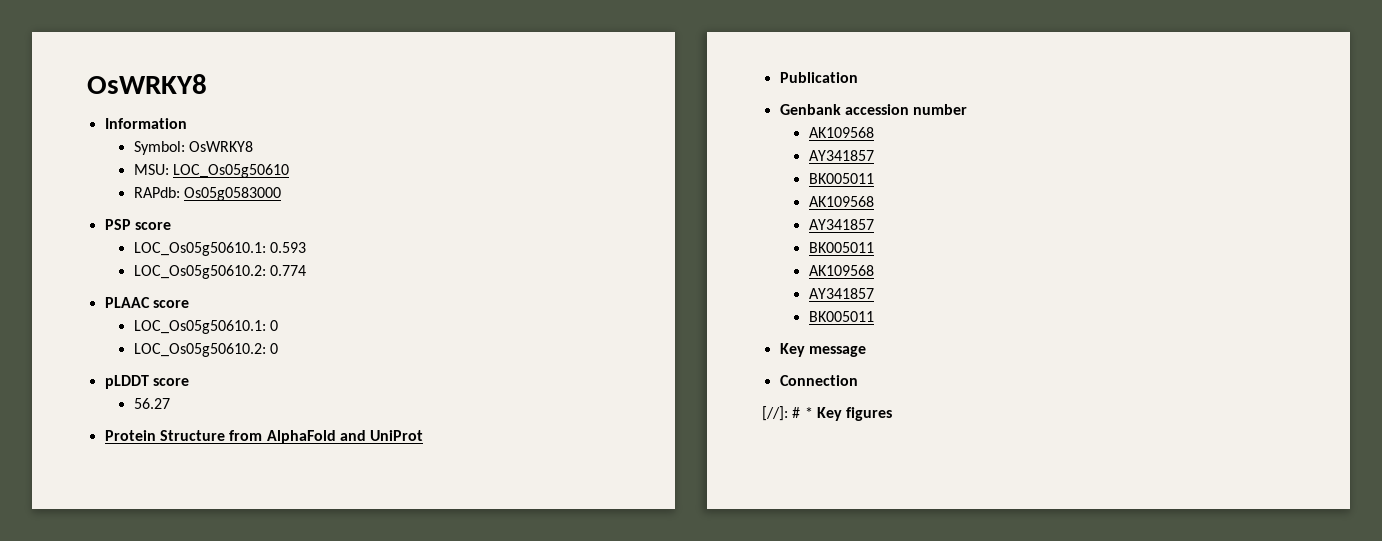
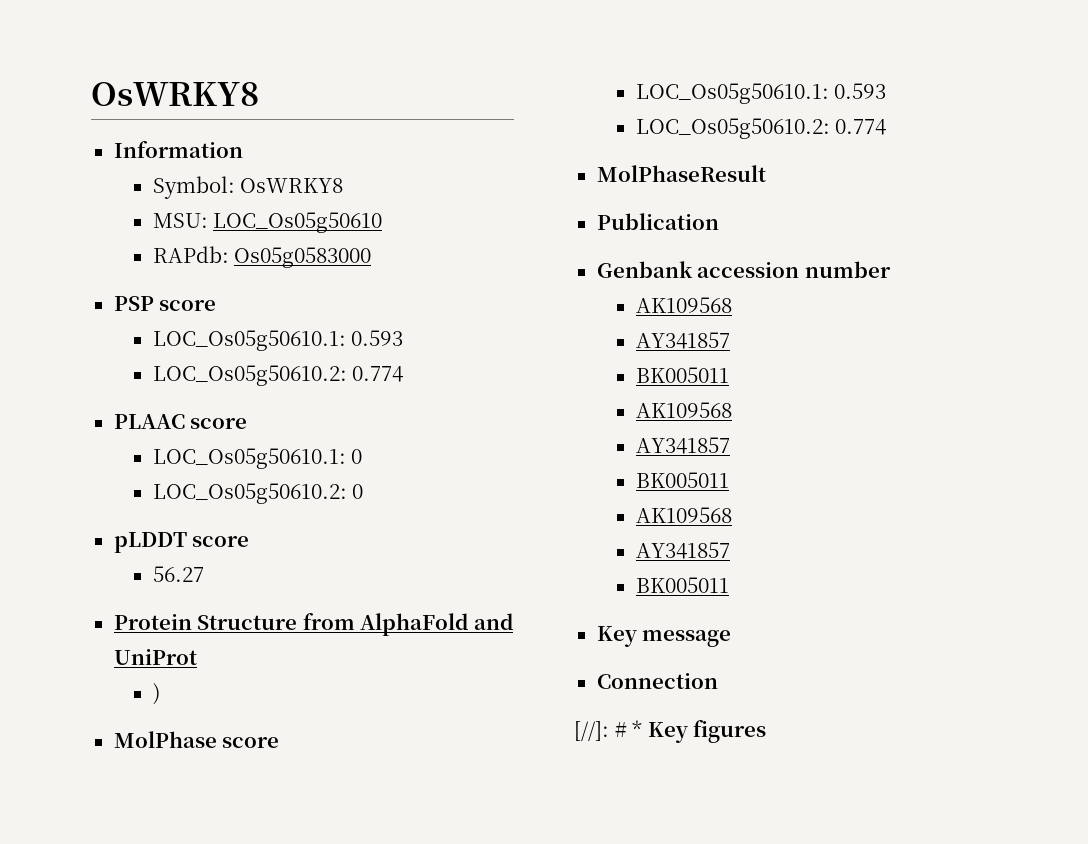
(424, 435) none -> [152,683,160,705] [113,731,280,748] [635,83,887,104] [635,118,887,139] [596,165,766,182] // ) // MolPhase score // LOC_Os05g50610.1: 0.593 // LOC_Os05g50610.2: 0.774 // MolPhaseResult

